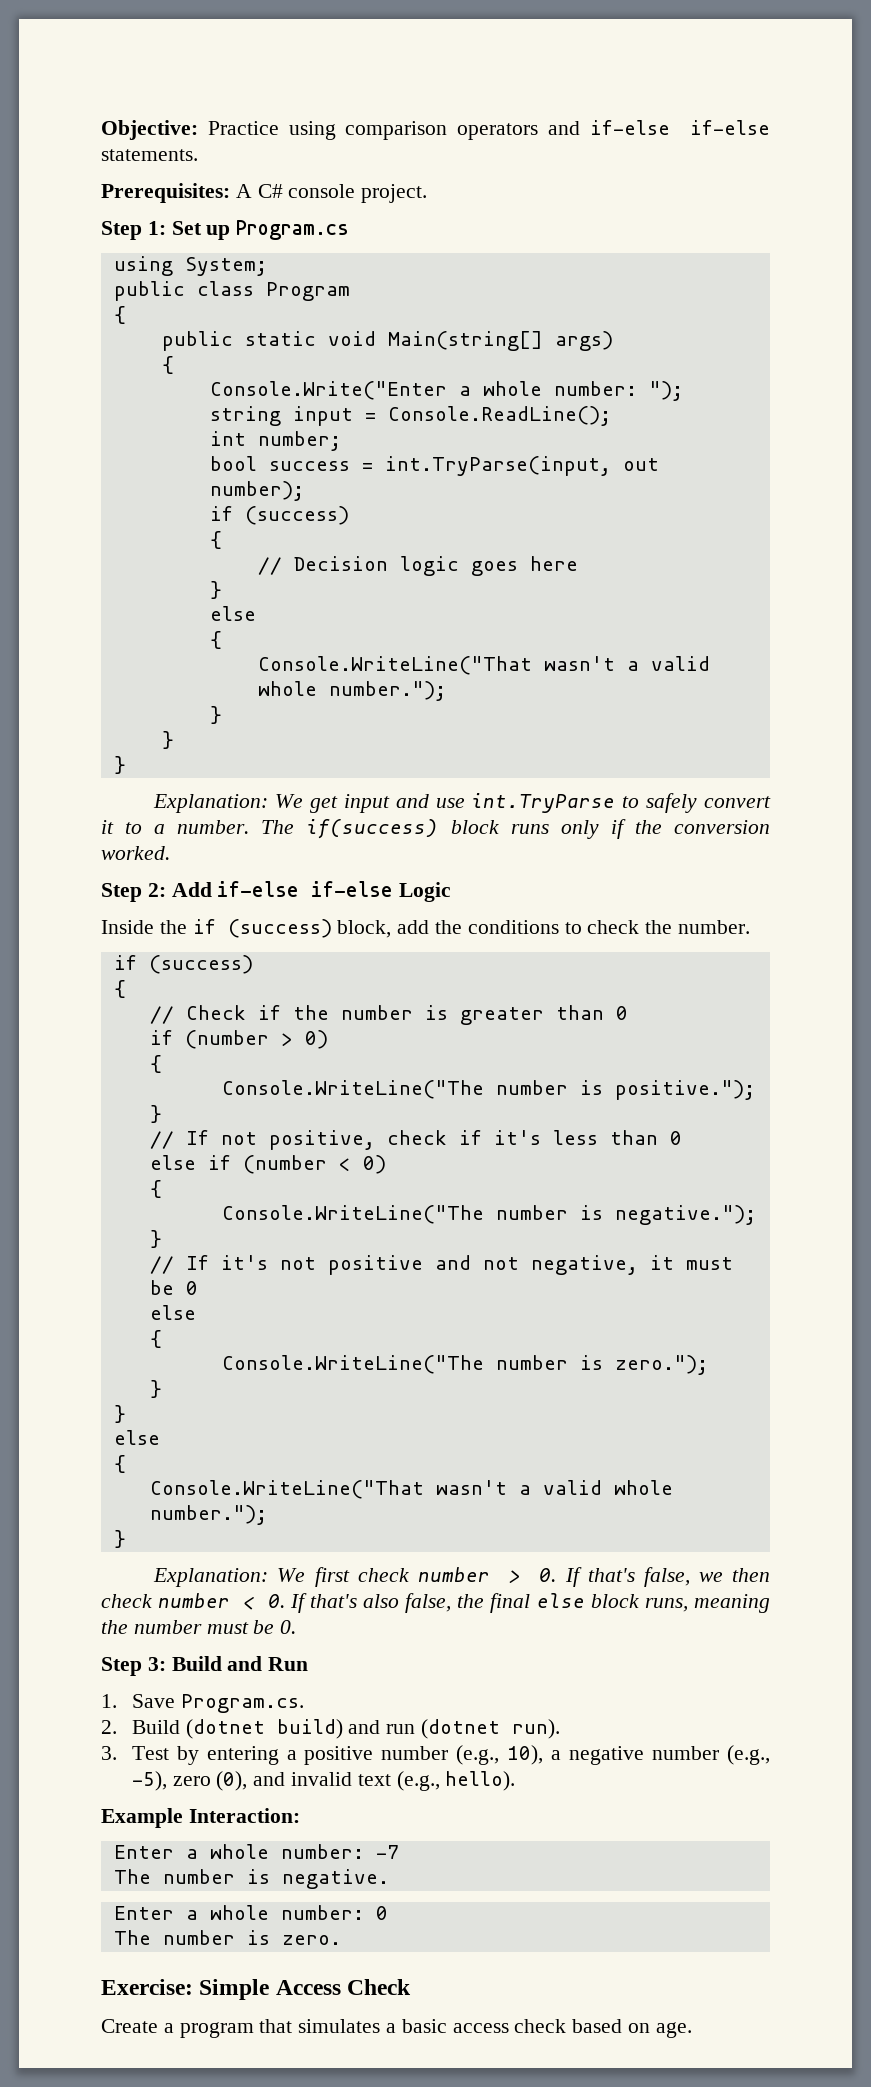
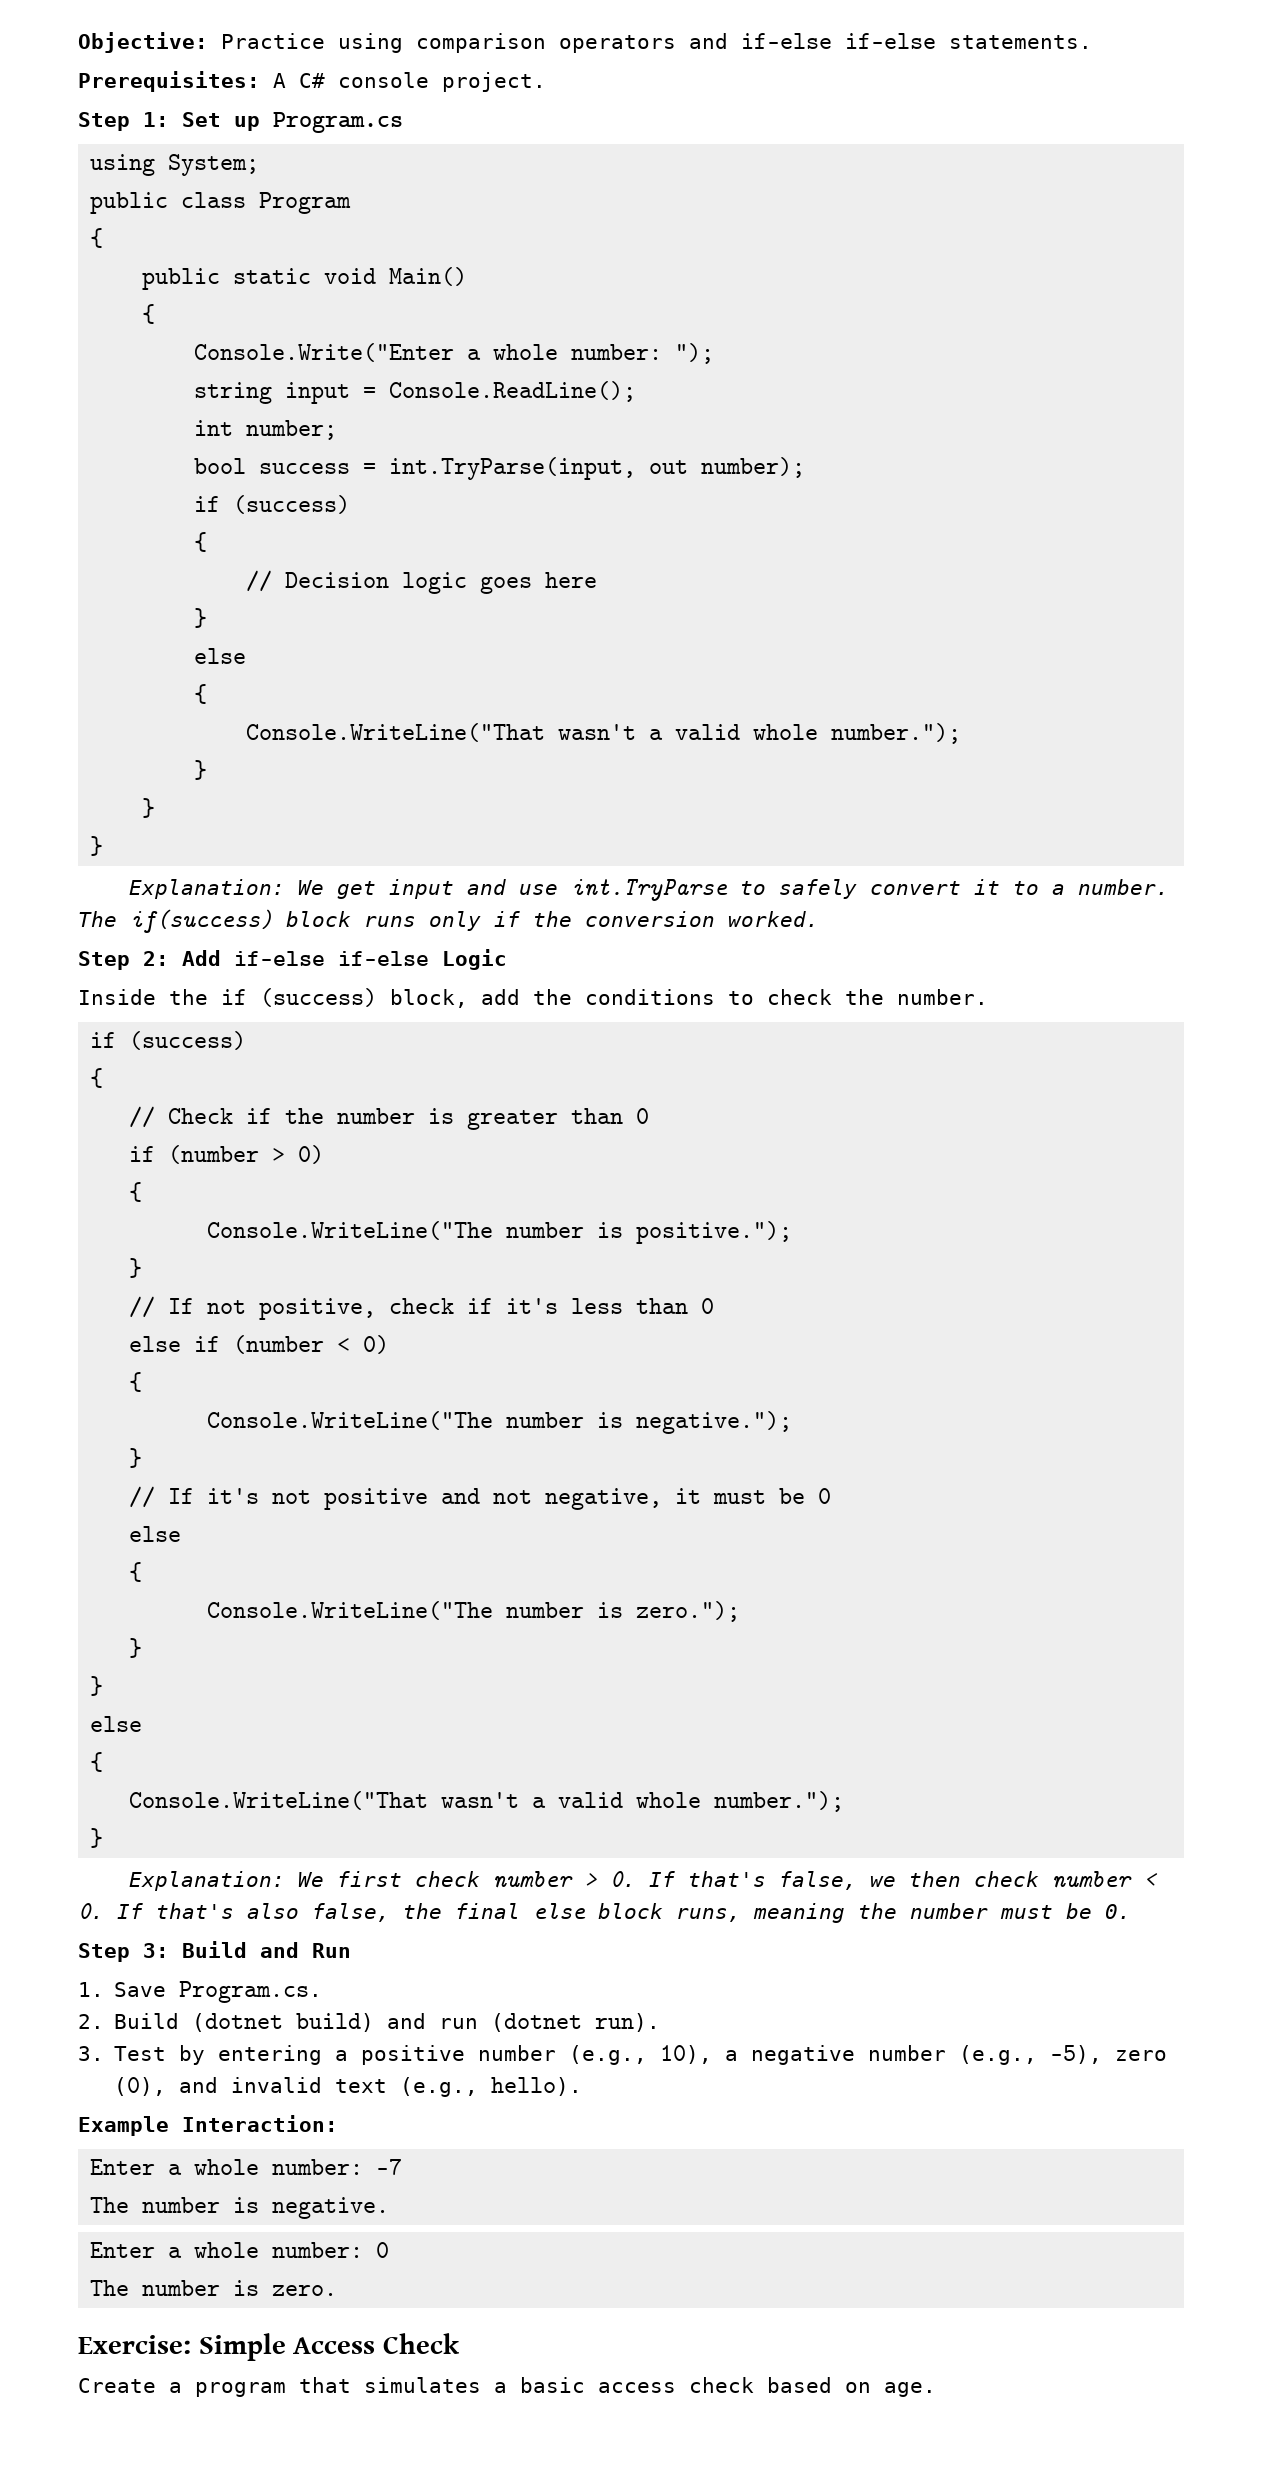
[387,331,613,351] Main(string[] args) -> [389,267,468,286] Main()

